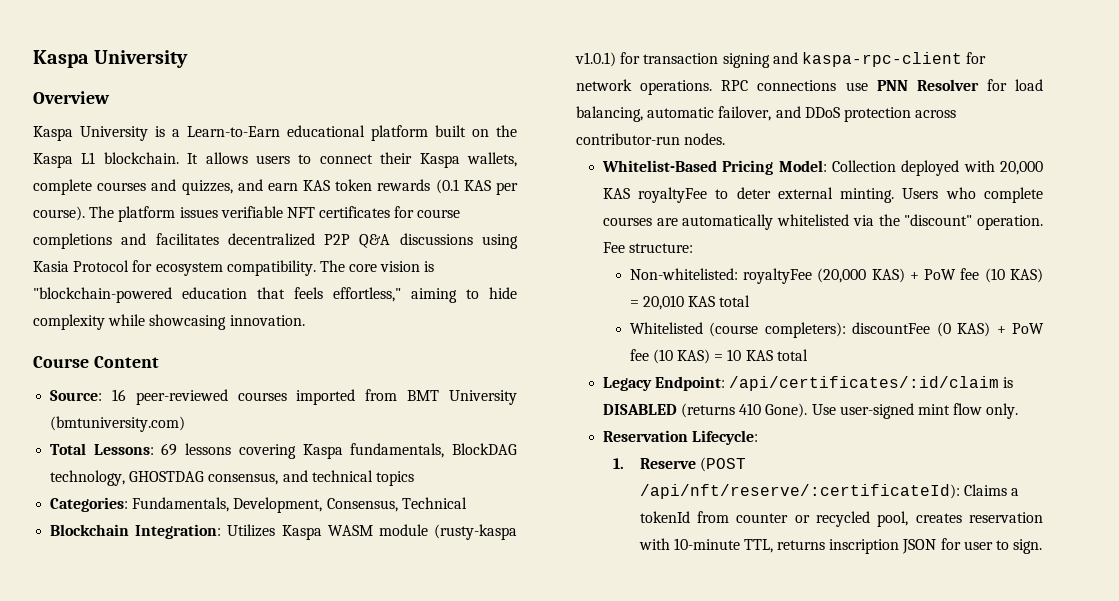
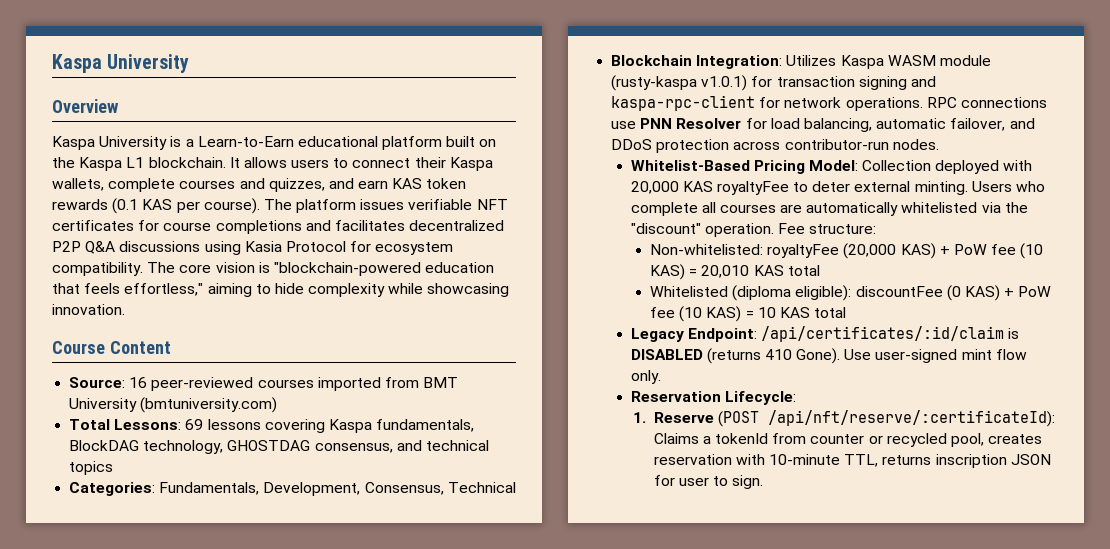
(1043, 195) none -> [701,202,716,213] all
[709,322,846,338] (course completers): -> [732,285,852,301] (diploma eligible):

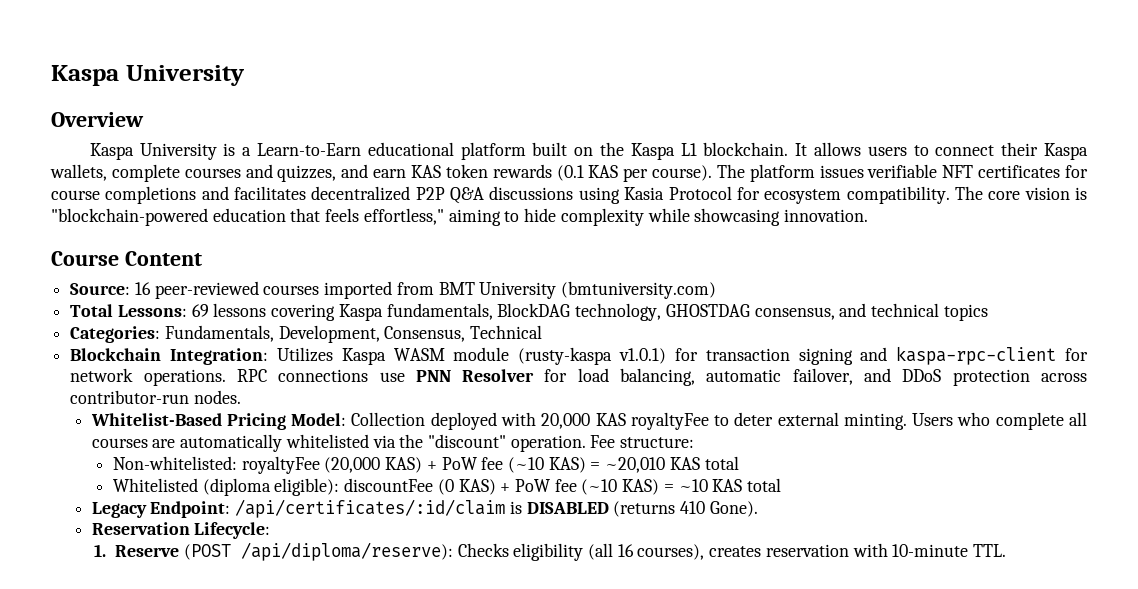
[1020,243,1044,259] [649,264,750,280] (10 KAS) = 20,010 -> [508,457,666,473] (~10 KAS) = ~20,010
[679,306,776,322] (10 KAS) = 10 -> [581,479,708,495] (~10 KAS) = ~10
[844,349,1027,363] [630,370,661,384] Use user-signed mint flow only. -> (758, 509) none
[767,410,1055,427] [653,433,1043,447] [653,454,1051,468] [653,475,764,489] /api/nft/reserve/:certificateId): Claims a tokenId from counter or recycled pool, creates reservation with 10-minute TTL, returns inscription JSON for user to sign. -> [240,542,1007,561] /api/diploma/reserve): Checks eligibility (all 16 courses), creates reservation with 10-minute TTL.

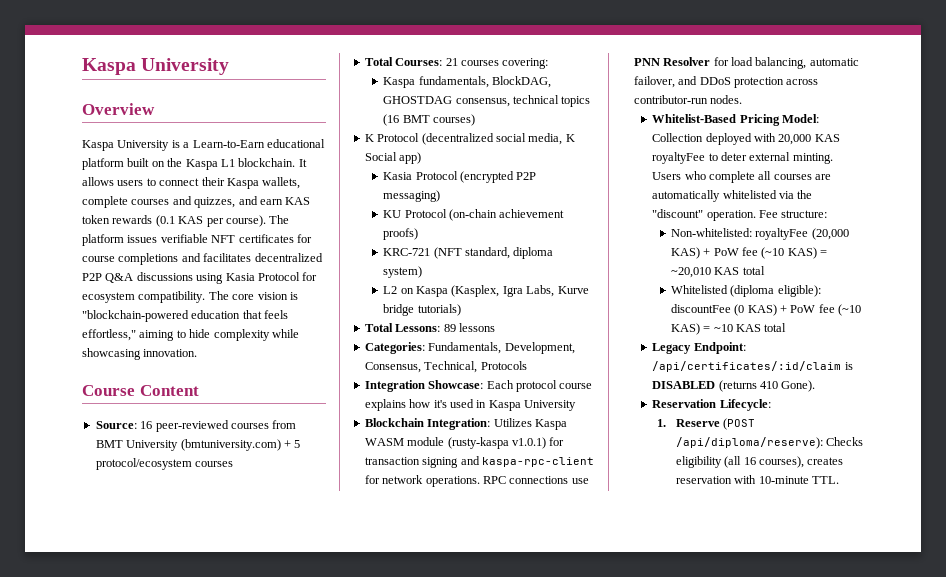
[324,281,393,299] imported -> (269, 426) none
(717, 290) none -> [283,440,301,448] [95,458,234,470] [364,57,549,69] [383,76,552,88] [383,95,591,107] [383,114,476,126] [364,133,575,145] [364,152,422,164] [383,171,537,183] [383,190,441,202] [383,209,565,221] [383,228,419,240] [383,247,554,259] [383,266,423,278] [383,285,589,297] [383,304,461,316] + 5 protocol/ecosystem courses // Total Courses: 21 courses covering: // Kaspa fundamentals, BlockDAG, GHOSTDAG consensus, technical topics (16 BMT courses) // K Protocol (decentralized social media, K Social app) // Kasia Protocol (encrypted P2P messaging) // KU Protocol (on-chain achievement proofs) // KRC-721 (NFT standard, diploma system) // L2 on Kaspa (Kasplex, Igra Labs, Kurve bridge tutorials)
[191,304,209,317] 69 -> [443,324,456,332] 89
[271,303,988,321] [70,325,543,343] covering Kaspa fundamentals, BlockDAG technology, GHOSTDAG consensus, and technical topics // Categories: Fundamentals, Development, Consensus, Technical -> [364,342,575,354] [364,361,527,373] [364,380,593,392] [364,399,576,411] // Categories: Fundamentals, Development, Consensus, Technical, Protocols // Integration Showcase: Each protocol course explains how it's used in Kaspa University

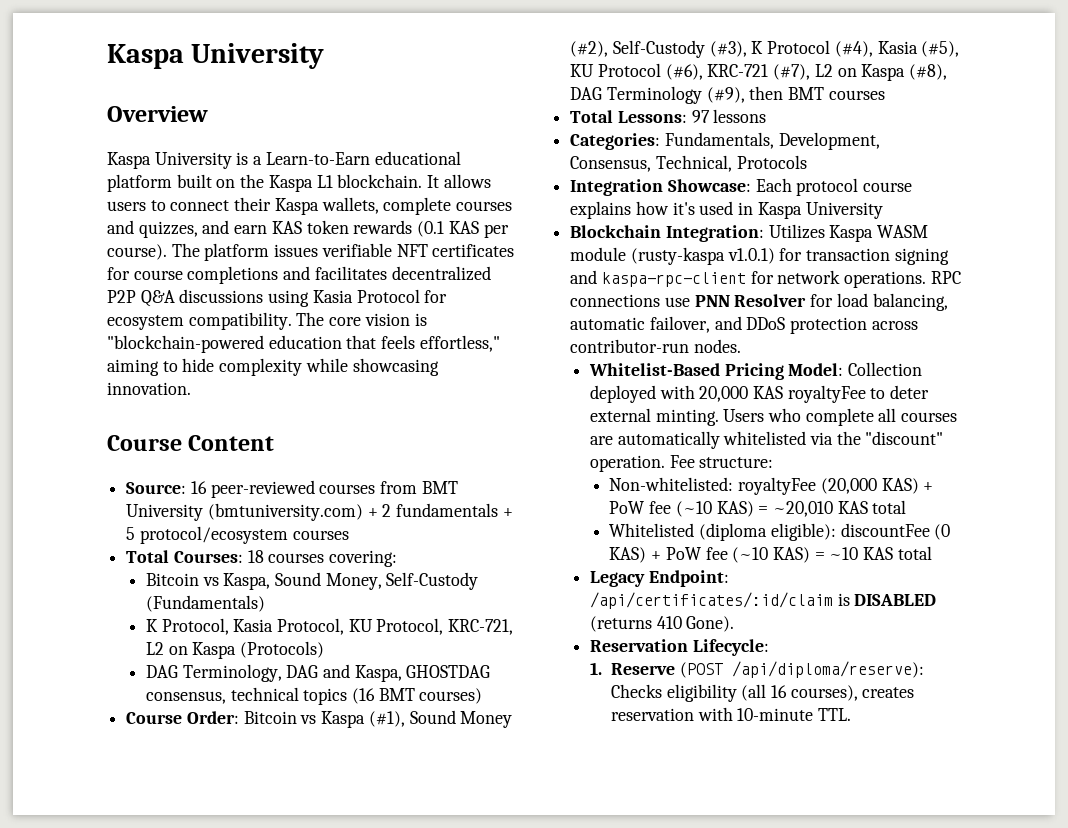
(291, 444) none -> [382,503,513,517] 2 fundamentals +
[445,58,458,66] 21 -> [247,550,264,563] 18
[383,76,552,88] Kaspa fundamentals, BlockDAG, -> [145,572,479,590] [145,595,265,612] [145,618,514,635] [145,641,324,659] [145,664,402,682] Bitcoin vs Kaspa, Sound Money, Self-Custody (Fundamentals) // K Protocol, Kasia Protocol, KU Protocol, KRC-721, L2 on Kaspa (Protocols) // DAG Terminology, DAG and Kaspa,
[364,133,575,145] [364,152,422,164] [383,171,537,183] [383,190,441,202] [383,209,565,221] [383,228,419,240] [383,247,554,259] [383,266,423,278] [383,285,589,297] [383,304,461,316] K Protocol (decentralized social media, K Social app) // Kasia Protocol (encrypted P2P messaging) // KU Protocol (on-chain achievement proofs) // KRC-721 (NFT standard, diploma system) // L2 on Kaspa (Kasplex, Igra Labs, Kurve bridge tutorials) -> [126,710,513,728] [570,40,960,58] [570,63,948,81] [570,86,885,104] Course Order: Bitcoin vs Kaspa (#1), Sound Money (#2), Self-Custody (#3), K Protocol (#4), Kasia (#5), KU Protocol (#6), KRC-721 (#7), L2 on Kaspa (#8), DAG Terminology (#9), then BMT courses
[443,324,456,332] 89 -> [691,110,710,123] 97

